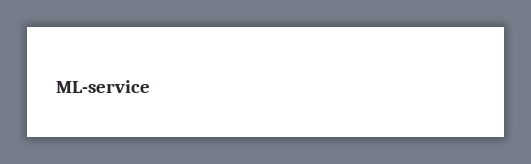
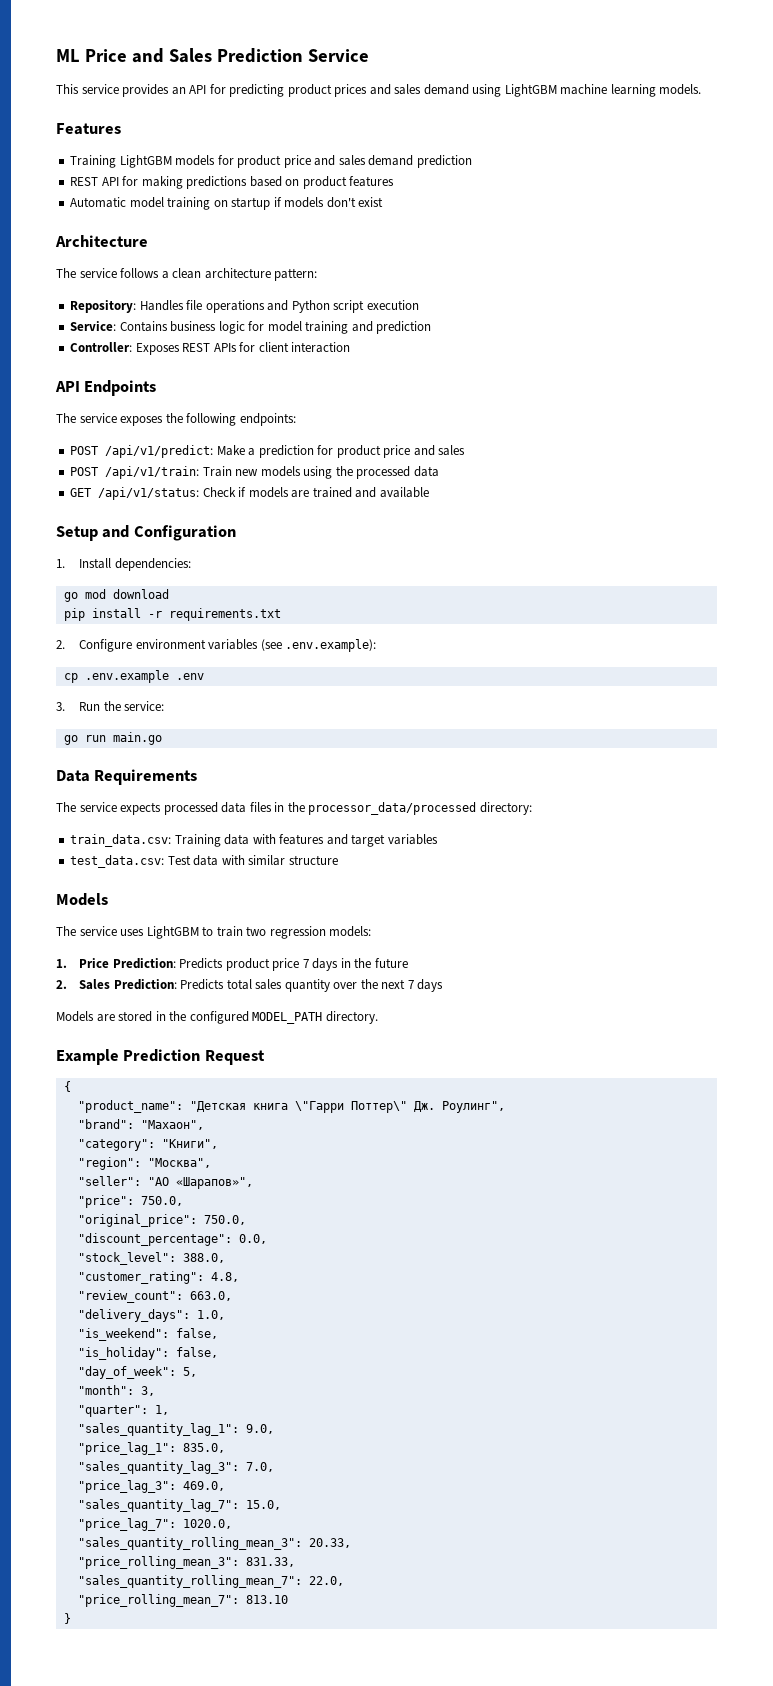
[56,80,150,93] ML-service -> [56,48,369,63] [56,84,702,97] [56,123,121,135] [70,155,472,168] [70,176,395,189] [70,197,384,210] [55,235,148,247] [56,268,318,281] [70,300,419,313] [70,321,432,334] [70,342,351,355] [55,380,157,396] [56,413,296,426] [70,445,466,458] [70,466,439,479] [70,487,429,500] [56,525,236,541] [56,558,191,571] [63,589,169,602] [63,608,281,621] [56,639,377,652] [63,670,204,683] [56,701,165,711] [63,732,162,745] [56,769,198,785] [56,802,532,815] [70,834,438,847] [70,855,338,868] [56,893,108,906] [56,926,372,939] [56,958,408,971] [56,979,444,992] [56,1011,378,1024] [56,1049,265,1065] [63,1081,71,1092] [77,1100,505,1113] [77,1119,204,1130] [77,1139,218,1151] [77,1157,211,1170] [77,1176,253,1189] [77,1195,183,1208] [77,1214,246,1227] [77,1233,267,1246] [77,1252,225,1265] [77,1271,239,1284] [77,1290,232,1303] [77,1309,225,1322] [77,1328,218,1341] [77,1347,218,1360] [77,1366,197,1379] [77,1385,155,1396] [77,1405,169,1417] [77,1423,274,1436] [77,1442,225,1455] [77,1461,274,1474] [77,1480,225,1493] [77,1499,281,1512] [77,1518,232,1531] [77,1537,351,1550] [77,1556,295,1569] [77,1575,344,1588] [77,1594,288,1607] [63,1613,71,1624] ML Price and Sales Prediction Service // This service provides an API for predicting product prices and sales demand using LightGBM machine learning models. // Features // Training LightGBM models for product price and sales demand prediction // REST API for making predictions based on product features // Automatic model training on startup if models don't exist // Architecture // The service follows a clean architecture pattern: // Repository: Handles file operations and Python script execution // Service: Contains business logic for model training and prediction // Controller: Exposes REST APIs for client interaction // API Endpoints // The service exposes the following endpoints: // POST /api/v1/predict: Make a prediction for product price and sales // POST /api/v1/train: Train new models using the processed data // GET /api/v1/status: Check if models are trained and available // Setup and Configuration // 1. Install dependencies: // go mod download // pip install -r requirements.txt // 2. Configure environment variables (see .env.example): // cp .env.example .env // 3. Run the service: // go run main.go // Data Requirements // The service expects processed data files in the processor_data/processed directory: // train_data.csv: Training data with features and target variables // test_data.csv: Test data with similar structure // Models // The service uses LightGBM to train two regression models: // 1. Price Prediction: Predicts product price 7 days in the future // 2. Sales Prediction: Predicts total sales quantity over the next 7 days // Models are stored in the configured MODEL_PATH directory. // Example Prediction Request // { // "product_name": "Детская книга \"Гарри Поттер\" Дж. Роулинг", // "brand": "Махаон", // "category": "Книги", // "region": "Москва", // "seller": "АО «Шарапов»", // "price": 750.0, // "original_price": 750.0, // "discount_percentage": 0.0, // "stock_level": 388.0, // "customer_rating": 4.8, // "review_count": 663.0, // "delivery_days": 1.0, // "is_weekend": false, // "is_holiday": false, // "day_of_week": 5, // "month": 3, // "quarter": 1, // "sales_quantity_lag_1": 9.0, // "price_lag_1": 835.0, // "sales_quantity_lag_3": 7.0, // "price_lag_3": 469.0, // "sales_quantity_lag_7": 15.0, // "price_lag_7": 1020.0, // "sales_quantity_rolling_mean_3": 20.33, // "price_rolling_mean_3": 831.33, // "sales_quantity_rolling_mean_7": 22.0, // "price_rolling_mean_7": 813.10 // }

